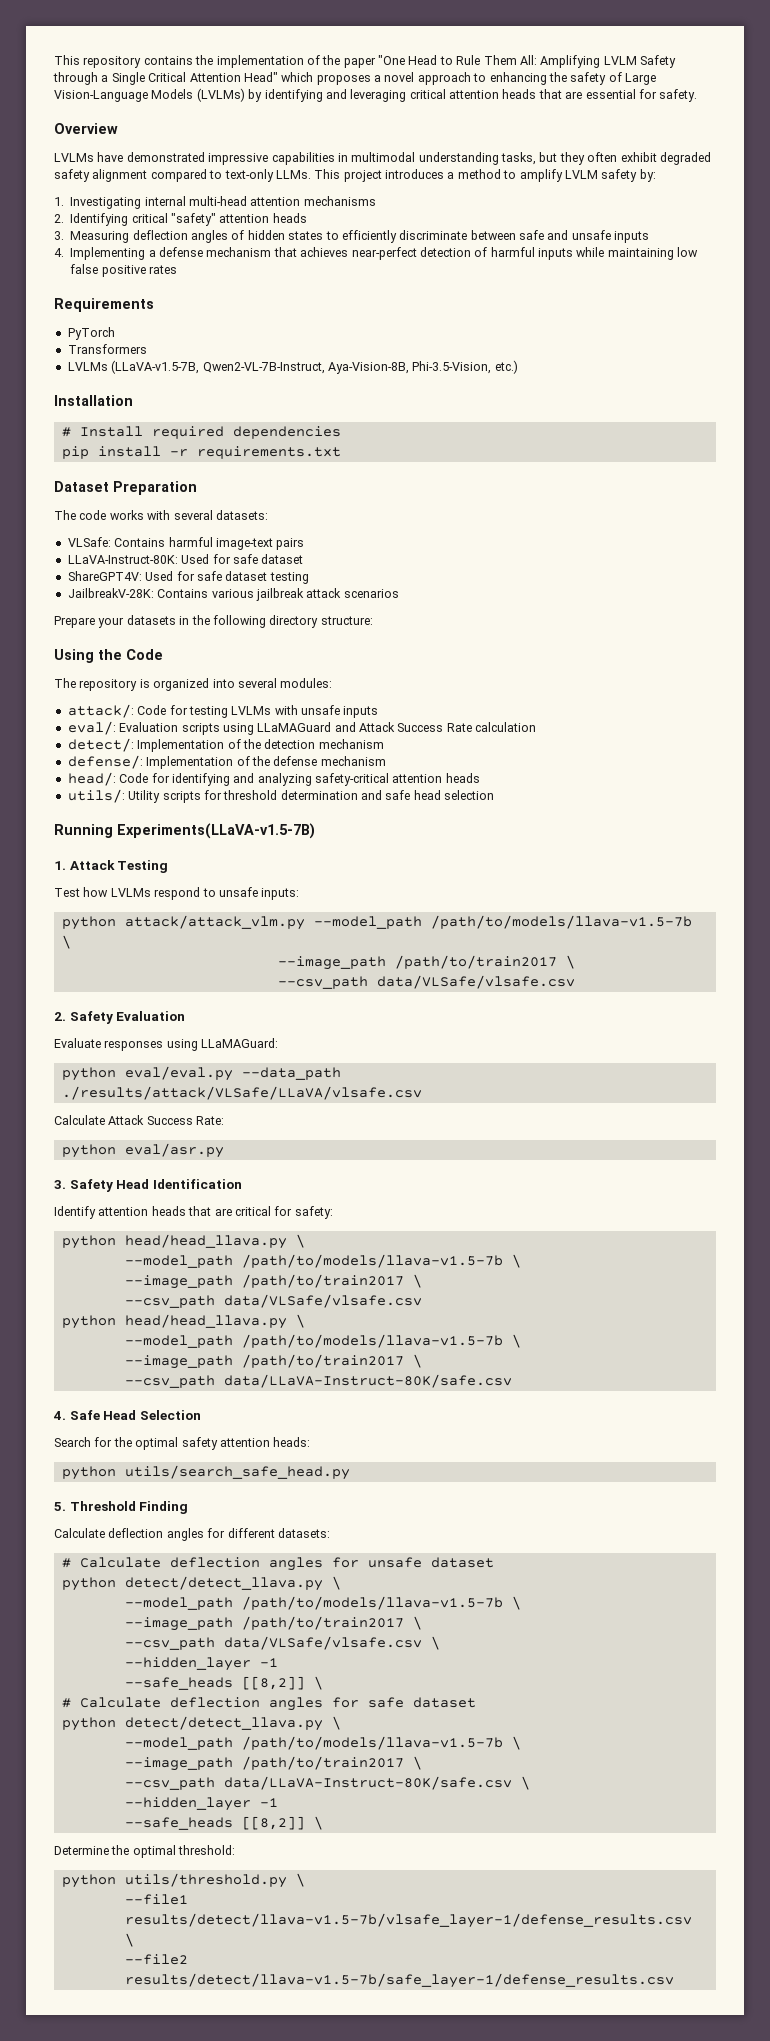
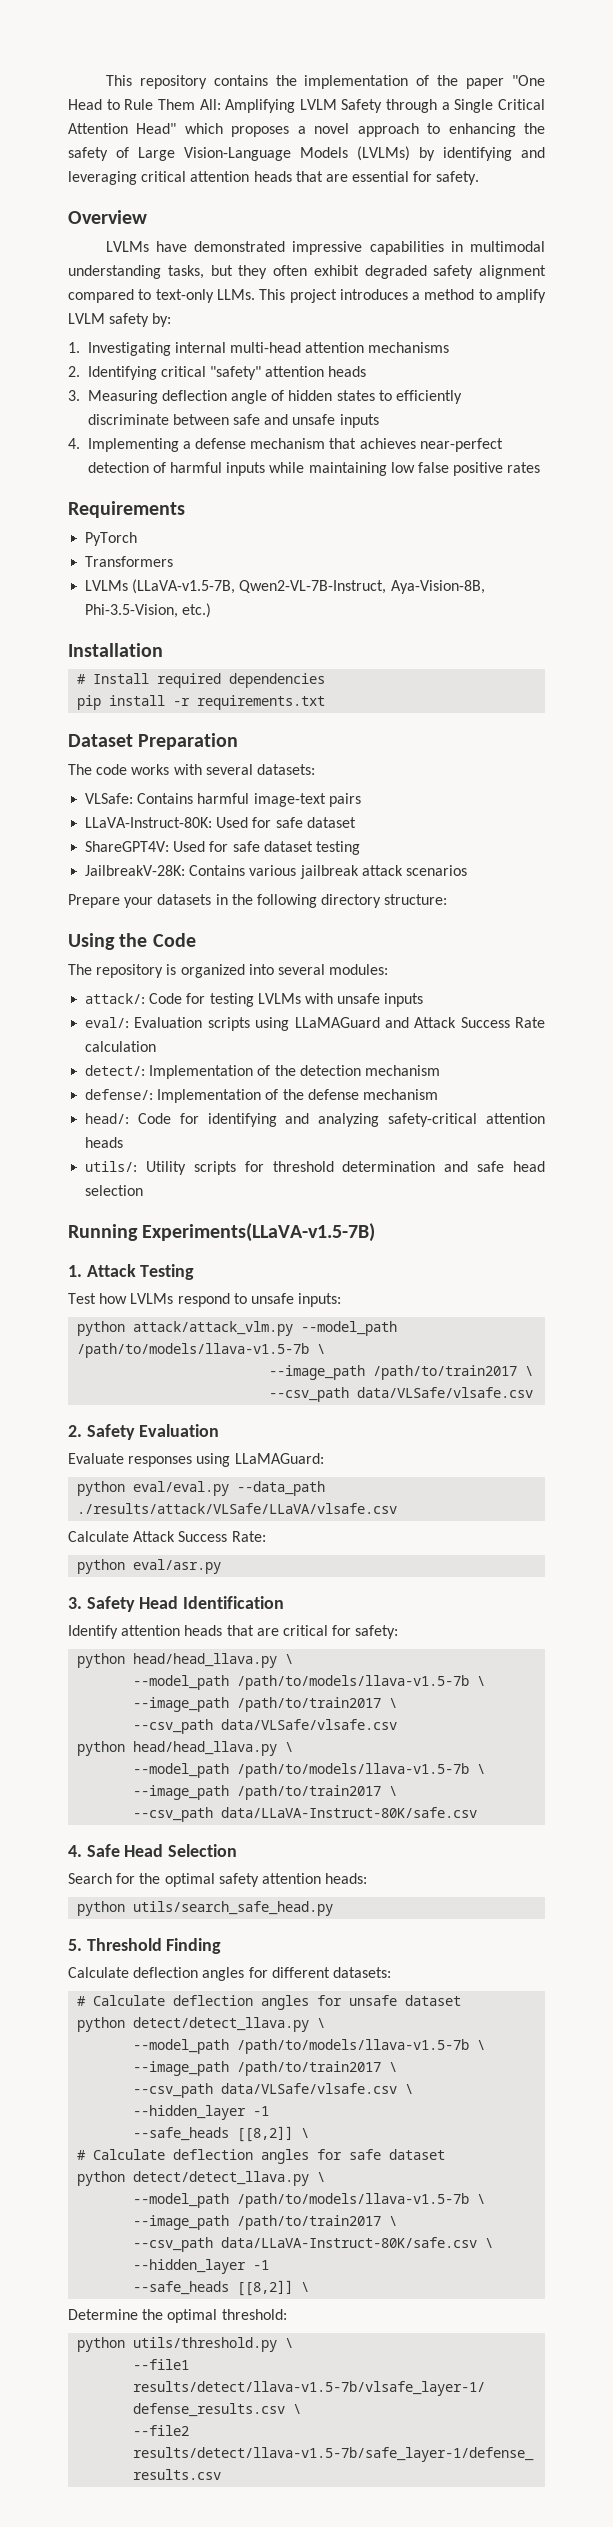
[191,230,228,243] angles -> [231,390,268,404] angle

